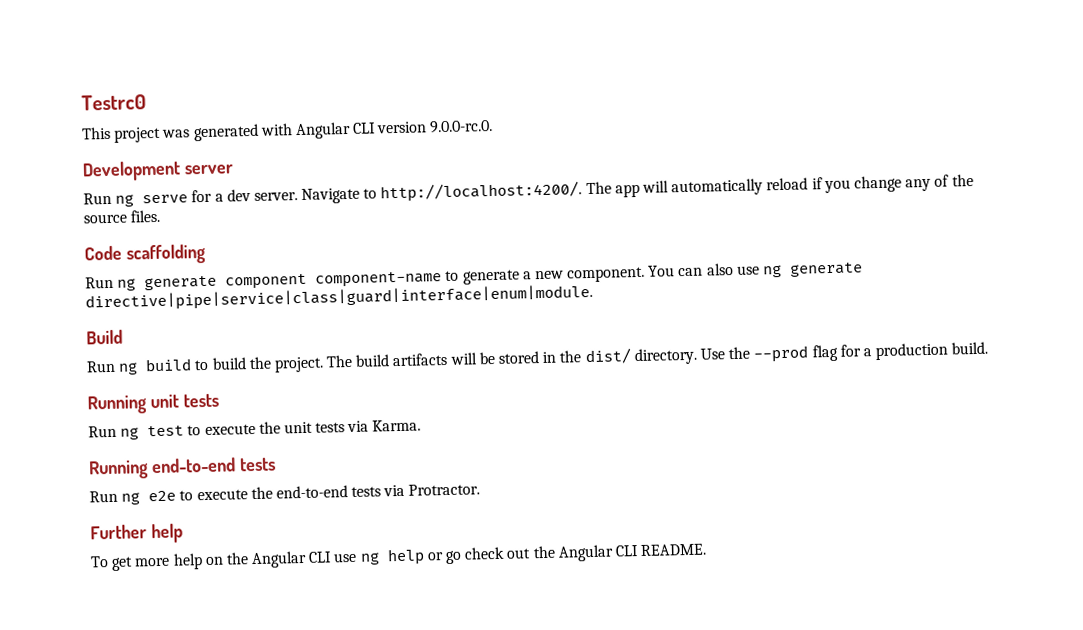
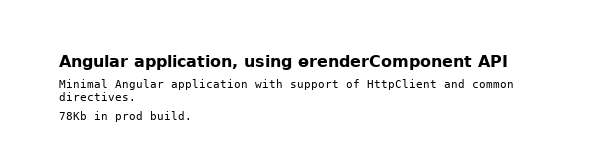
[81,94,147,111] [82,119,494,143] [82,160,233,182] [83,174,974,207] [83,209,161,224] [84,243,206,265] [85,262,864,291] [85,283,593,312] [86,329,123,345] [86,341,989,375] [87,393,219,415] [88,419,422,440] [88,457,276,480] [89,483,481,505] [90,523,183,544] [90,543,708,571] Testrc0 // This project was generated with Angular CLI version 9.0.0-rc.0. // Development server // Run ng serve for a dev server. Navigate to http://localhost:4200/. The app will automatically reload if you change any of the source files. // Code scaffolding // Run ng generate component component-name to generate a new component. You can also use ng generate directive|pipe|service|class|guard|interface|enum|module. // Build // Run ng build to build the project. The build artifacts will be stored in the dist/ directory. Use the --prod flag for a production build. // Running unit tests // Run ng test to execute the unit tests via Karma. // Running end-to-end tests // Run ng e2e to execute the end-to-end tests via Protractor. // Further help // To get more help on the Angular CLI use ng help or go check out the Angular CLI README. -> [59,55,508,70] [59,79,514,90] [59,92,136,101] [59,111,192,122] Angular application, using ɵrenderComponent API // Minimal Angular application with support of HttpClient and common directives. // 78Kb in prod build.

